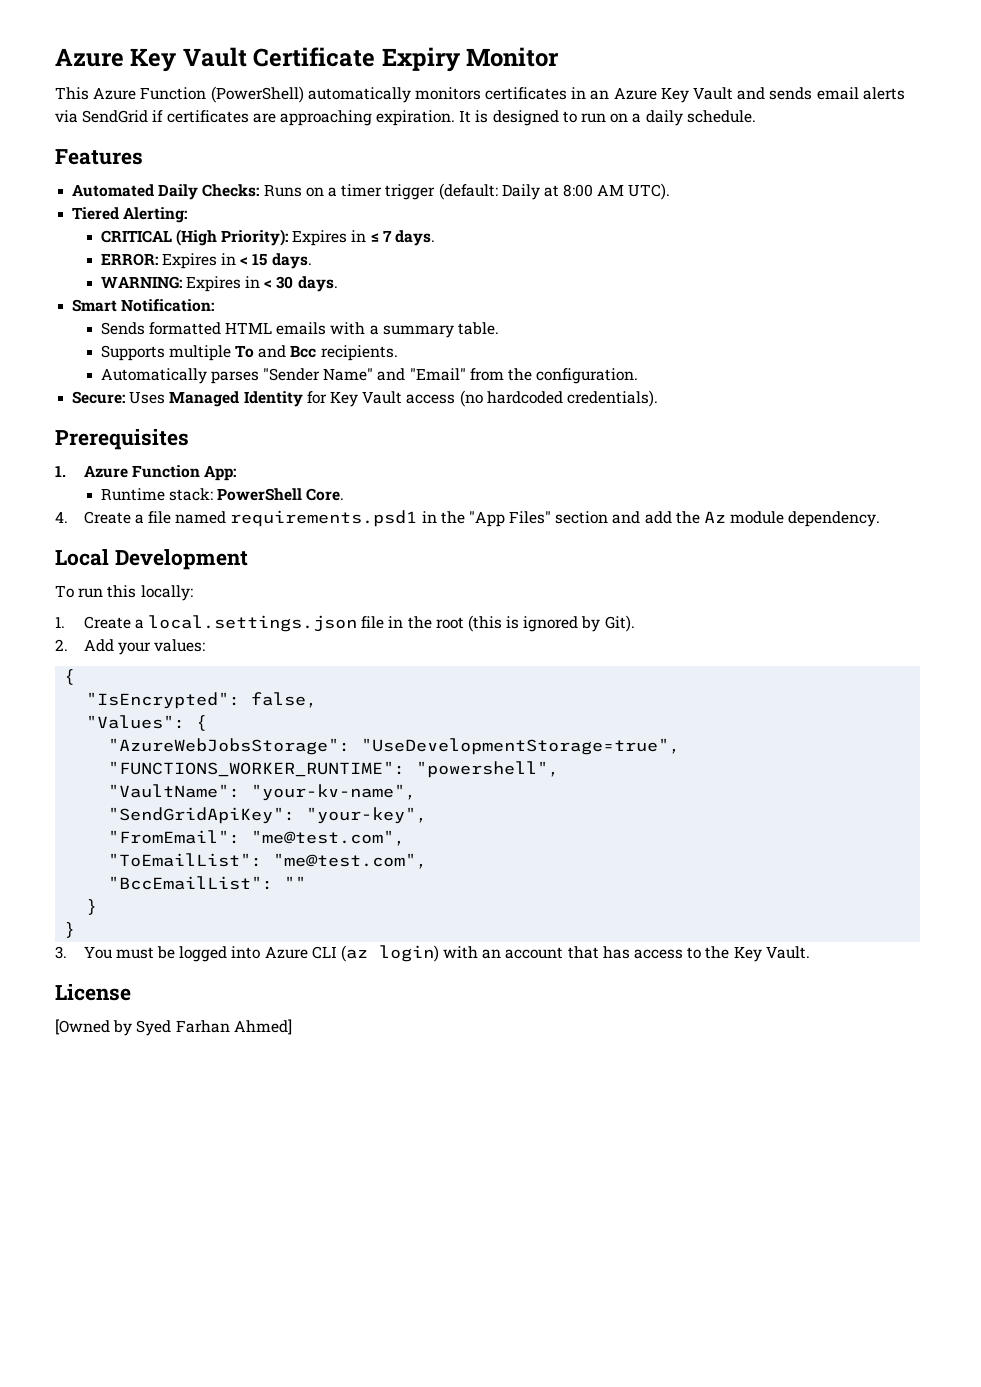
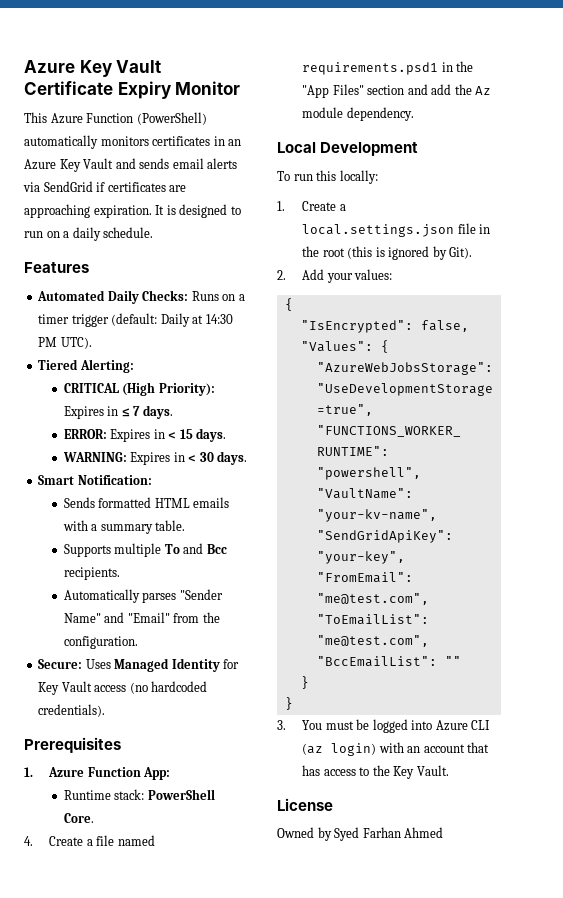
[563,184,625,197] 8:00 AM -> [205,314,233,324] [38,337,58,347] 14:30 PM
[55,1019,110,1035] [Owned -> [277,827,314,838] Owned
[233,1019,292,1035] Ahmed] -> [404,827,444,838] Ahmed

